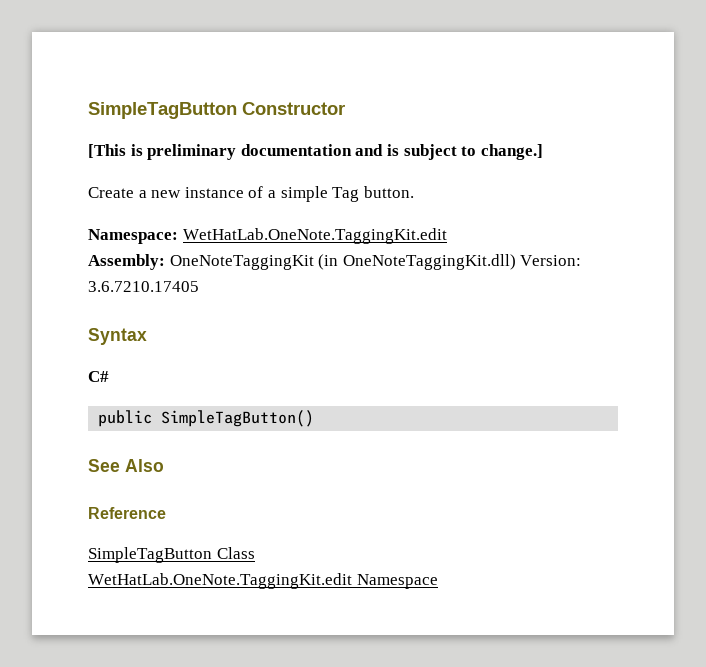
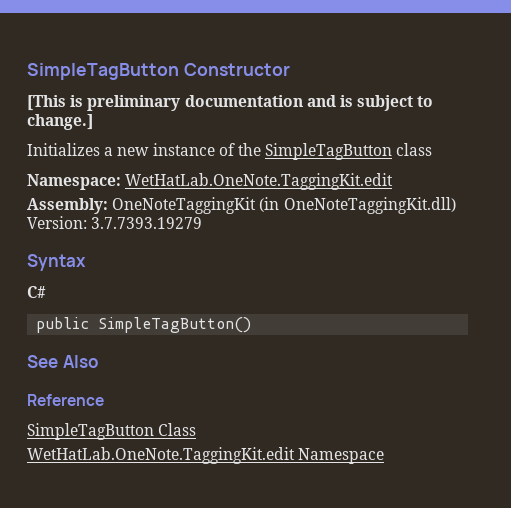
[88,187,134,198] Create -> [27,143,100,156] Initializes
[267,186,414,202] a simple Tag button. -> [237,143,433,160] the SimpleTagButton class
[88,281,199,292] 3.6.7210.17405 -> [91,217,203,229] 3.7.7393.19279

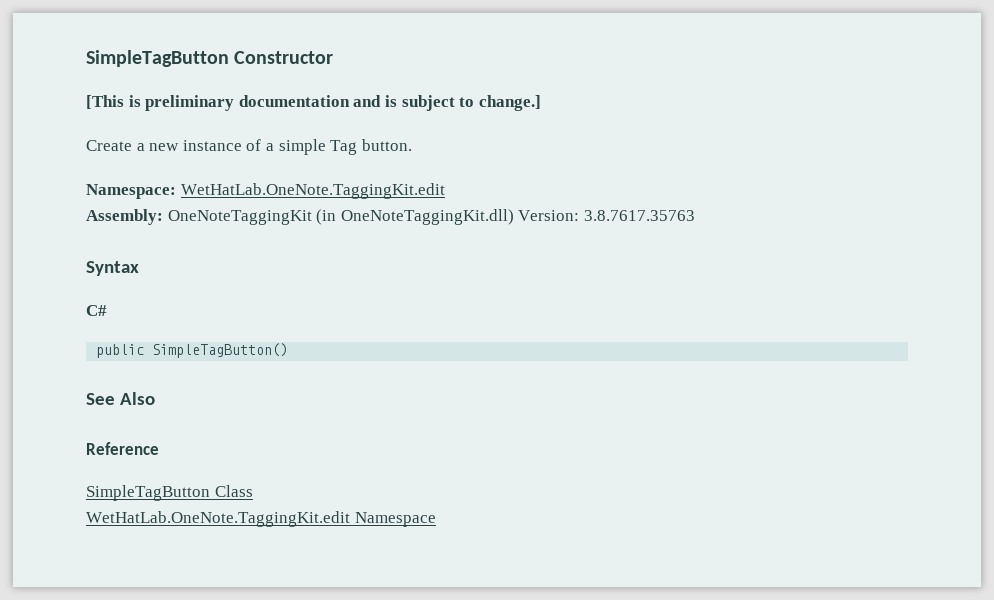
[27,143,100,156] Initializes -> [86,140,132,151] Create
[237,143,433,160] the SimpleTagButton class -> [265,139,412,155] a simple Tag button.
[91,217,203,229] 3.7.7393.19279 -> [583,210,695,221] 3.8.7617.35763

